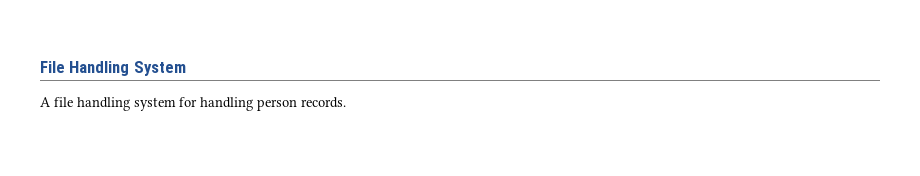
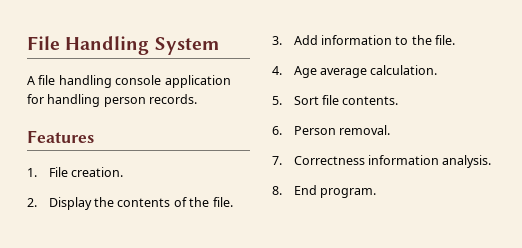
[134,97,176,111] system -> [115,75,231,88] console application
(346, 102) none -> [27,130,94,143] [27,167,124,177] [27,197,233,210] [272,35,456,45] [272,65,438,78] [272,95,399,105] [272,125,391,135] [272,155,492,168] [272,185,377,198] // Features // 1. File creation. // 2. Display the contents of the file. // 3. Add information to the file. // 4. Age average calculation. // 5. Sort file contents. // 6. Person removal. // 7. Correctness information analysis. // 8. End program.

